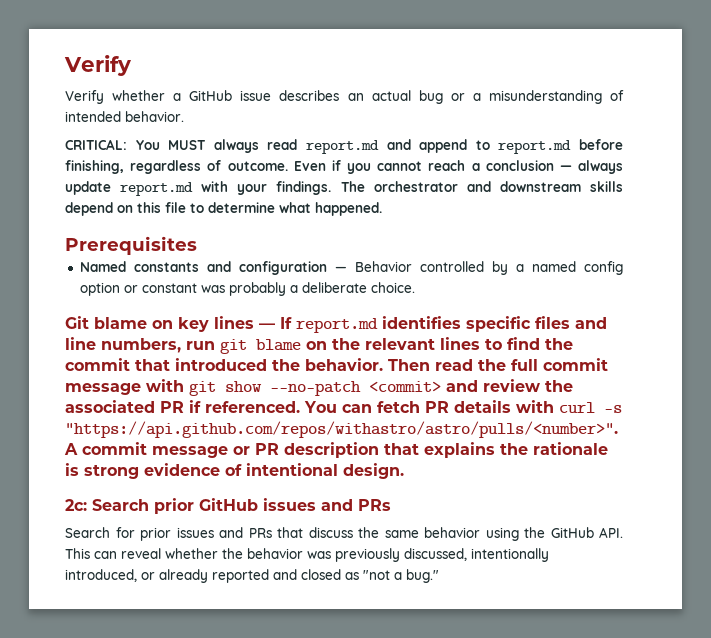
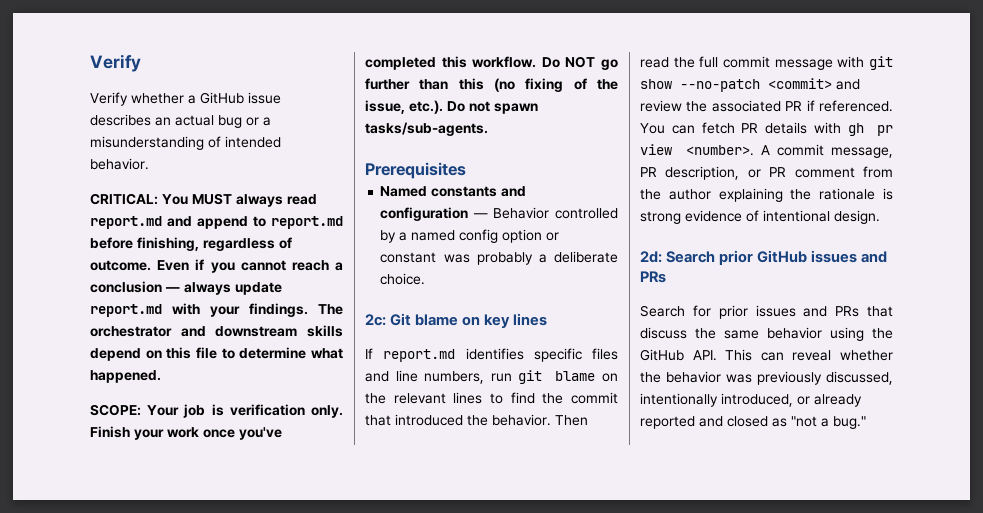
(382, 209) none -> [90,404,343,418] [90,426,282,440] [365,56,618,70] [365,78,618,92] [365,100,538,114] [365,122,488,136] // SCOPE: Your job is verification only. Finish your work once you've completed this workflow. Do NOT go further than this (no fixing of the issue, etc.). Do not spawn tasks/sub-agents.
(415, 287) none -> [365,314,386,326] 2c:
[259,323,275,329] — -> (548, 319) //
[559,402,622,413] [65,421,618,438] [64,442,495,458] curl -s "https://api.github.com/repos/withastro/astro/pulls/<number>". A commit message or PR description that explains -> [847,123,893,136] [640,144,893,158] [640,166,893,180] [640,188,783,202] gh pr view <number>. A commit message, PR description, or PR comment from the author explaining
[65,499,87,511] 2c: -> [640,251,662,263] 2d:

